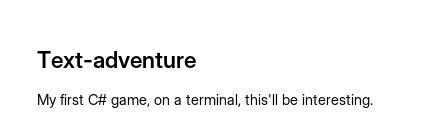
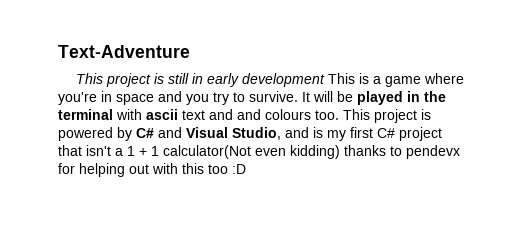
[37,51,196,68] [37,94,373,108] Text-adventure // My first C# game, on a terminal, this'll be interesting. -> [58,45,190,58] [76,73,465,87] [58,91,446,105] [58,109,431,123] [58,127,442,141] [58,145,460,159] [58,163,246,177] Text-Adventure // This project is still in early development This is a game where you're in space and you try to survive. It will be played in the terminal with ascii text and and colours too. This project is powered by C# and Visual Studio, and is my first C# project that isn't a 1 + 1 calculator(Not even kidding) thanks to pendevx for helping out with this too :D

